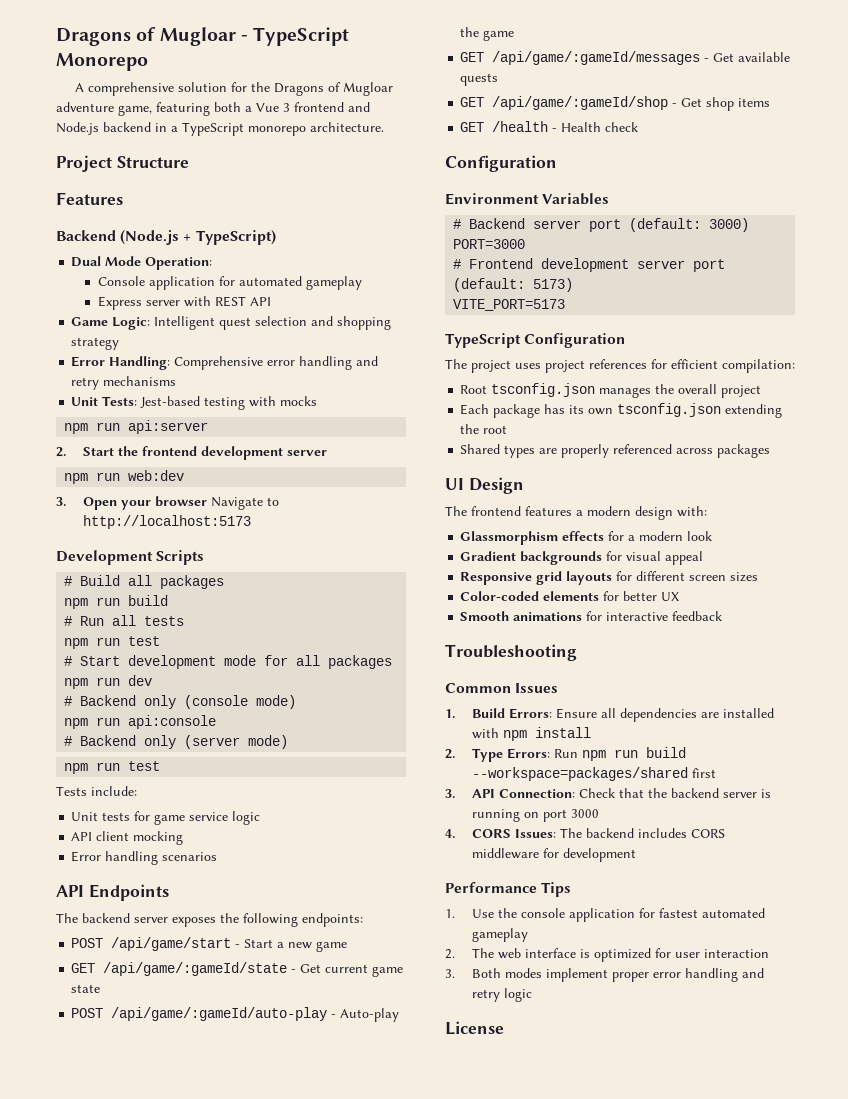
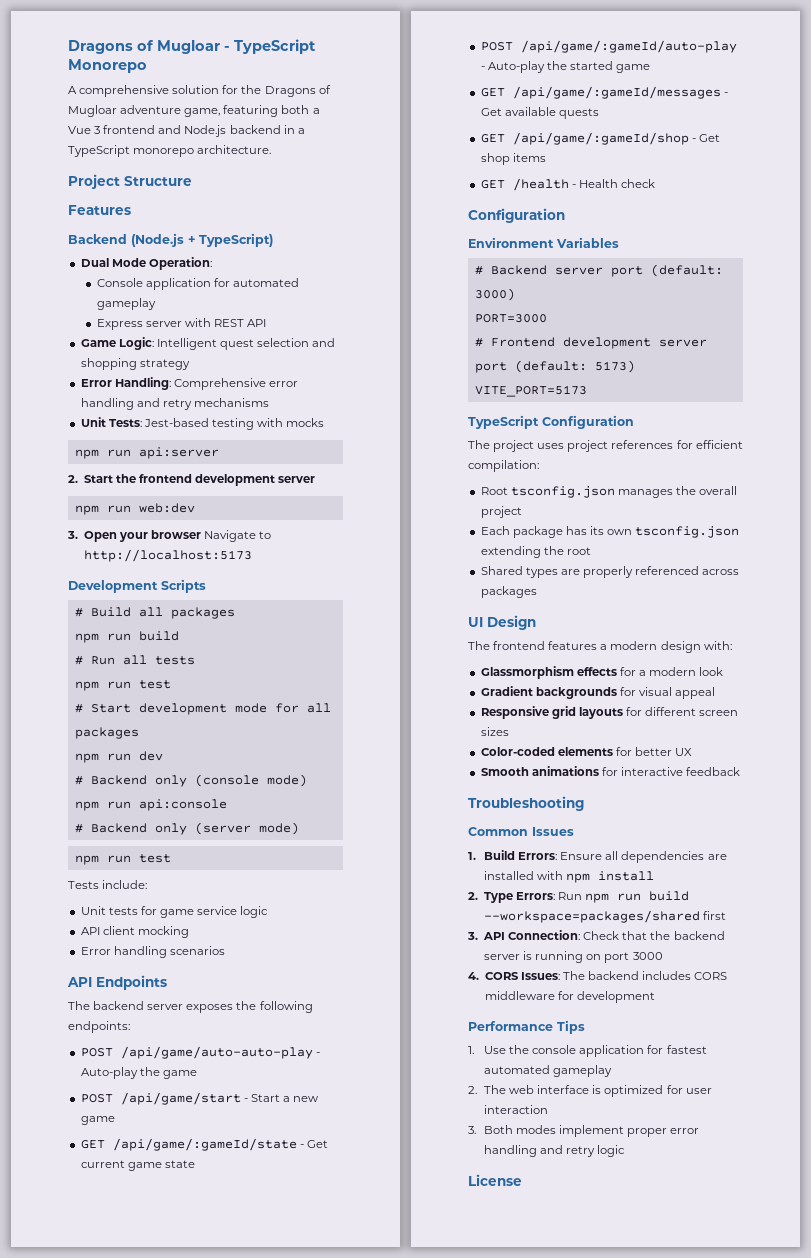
(363, 920) none -> [80,1046,320,1059] [80,1067,197,1079] // POST /api/game/auto-auto-play - Auto-play the game
(480, 32) none -> [569,61,613,70] started

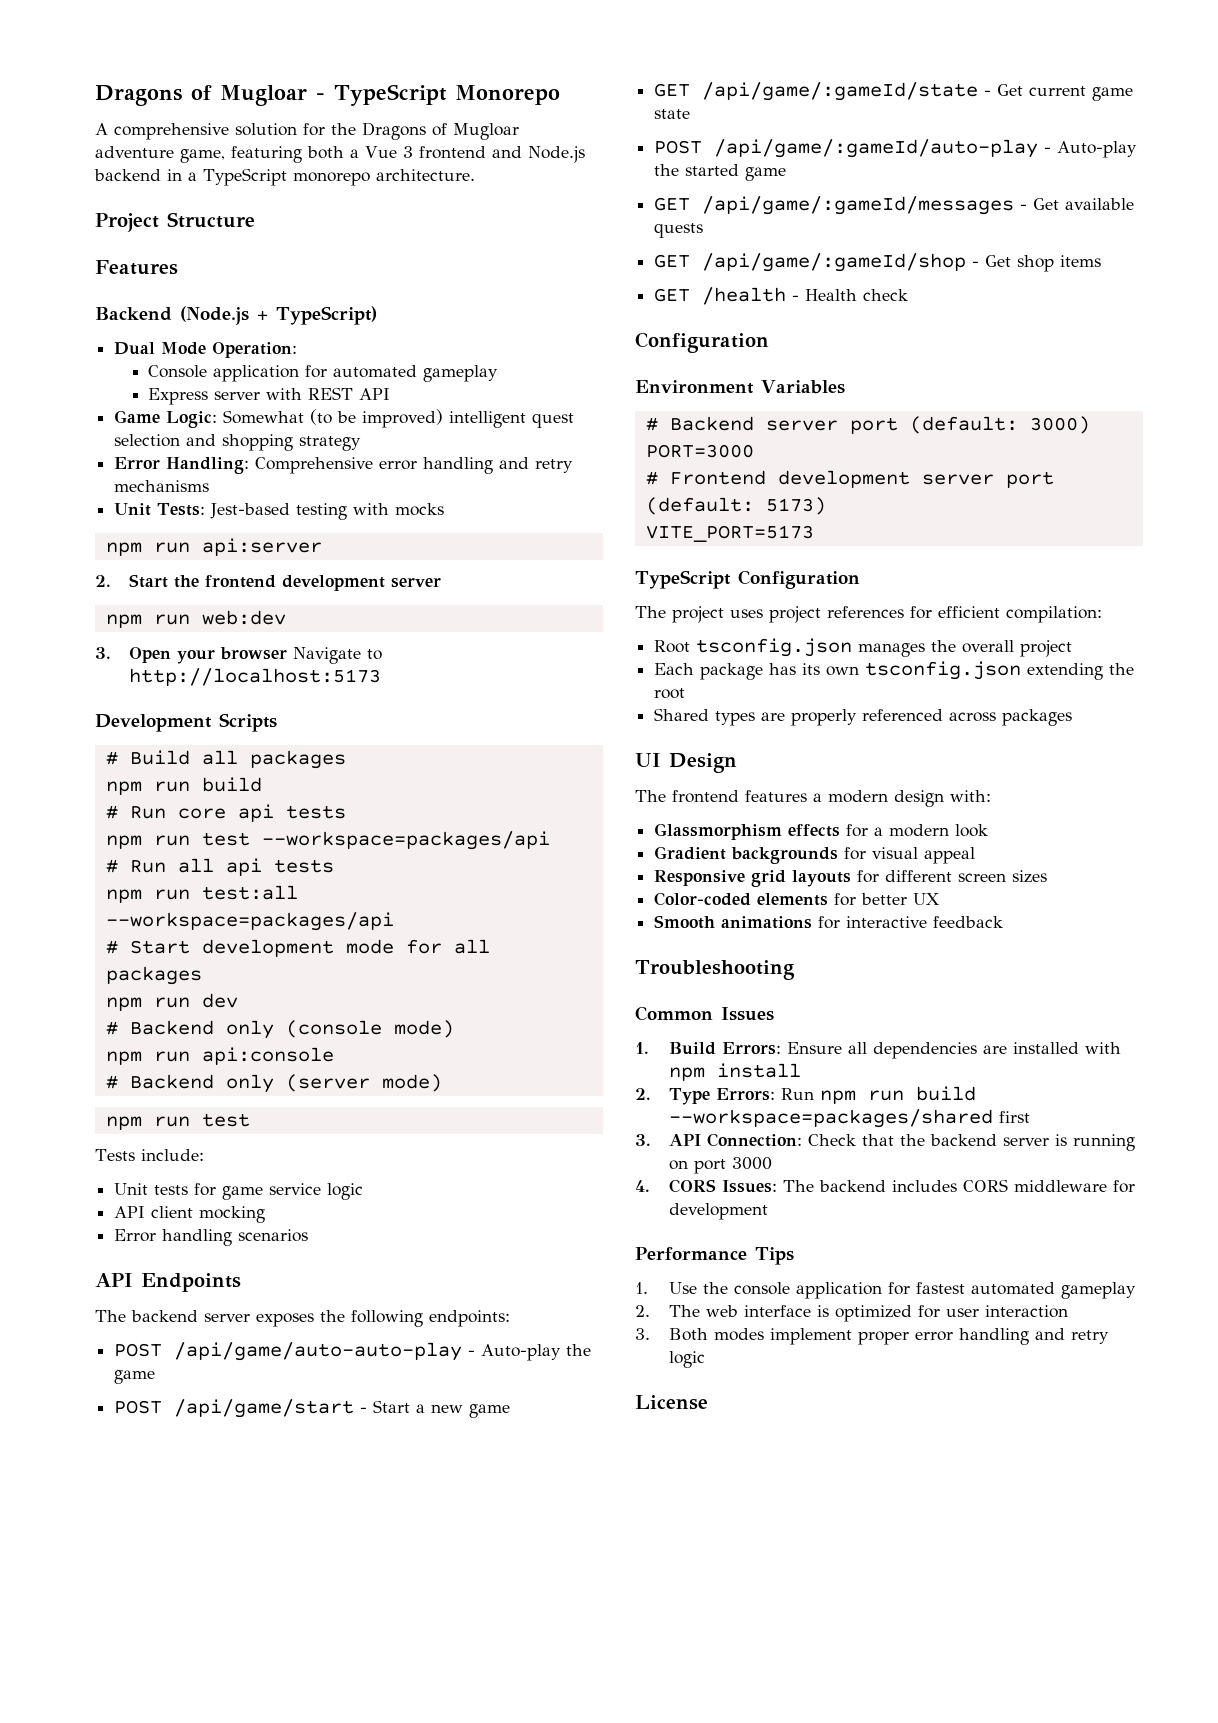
[156,338,217,350] Intelligent -> [223,409,527,428] Somewhat (to be improved) intelligent
[122,655,147,665] all -> [177,804,274,822] core api
(171, 684) none -> [261,831,550,850] [105,858,334,876] [105,885,298,903] [105,912,394,931] --workspace=packages/api // # Run all api tests // npm run test:all --workspace=packages/api

